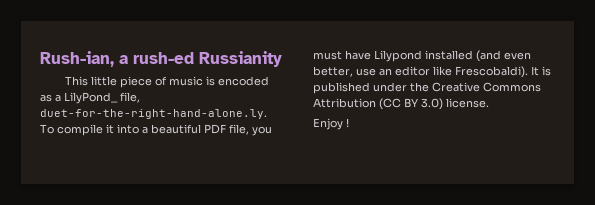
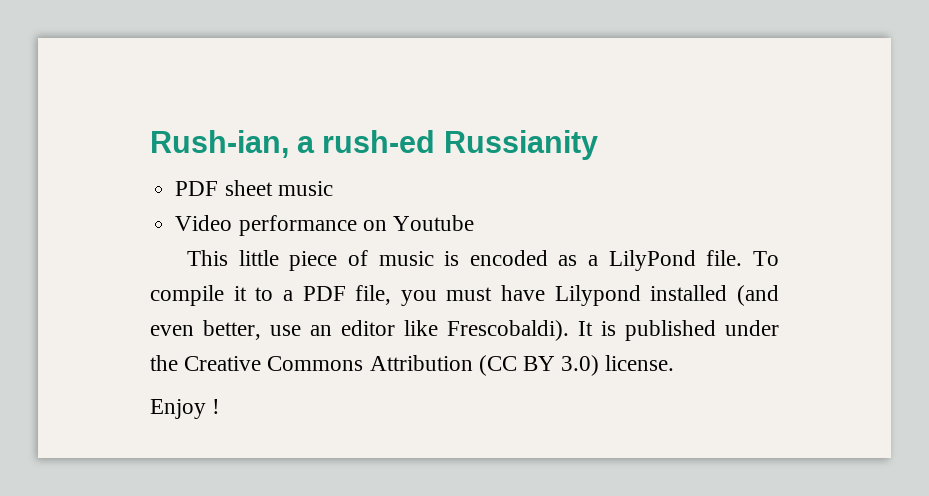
(282, 59) none -> [175,180,333,196] [175,215,474,236] // PDF sheet music // Video performance on Youtube
[64,92,140,104] [40,109,267,119] [40,124,201,136] LilyPond_ file, duet-for-the-right-hand-alone.ly. To compile it into a beautiful -> [608,250,779,271] [150,285,293,306] LilyPond file. To compile it to a

